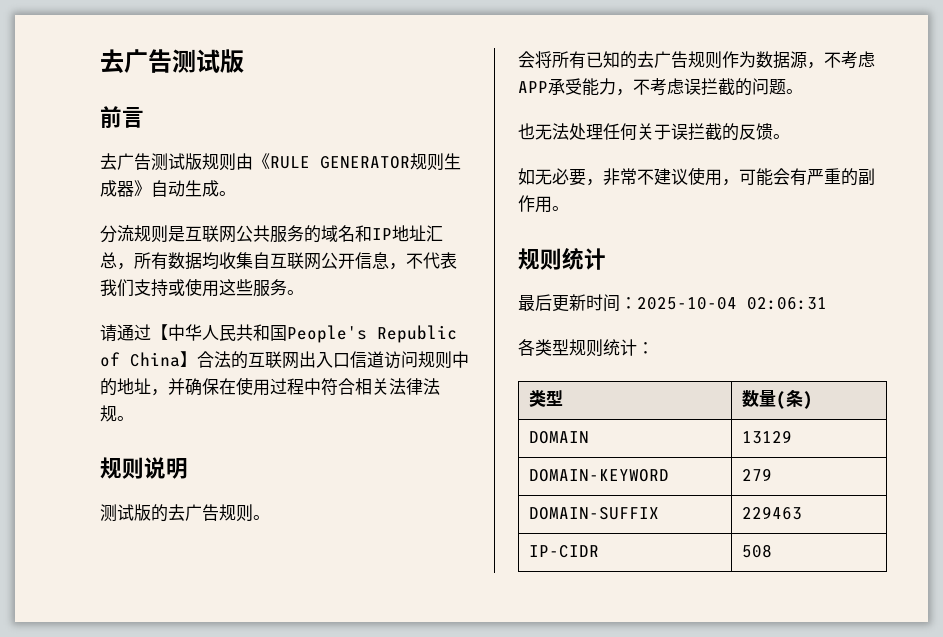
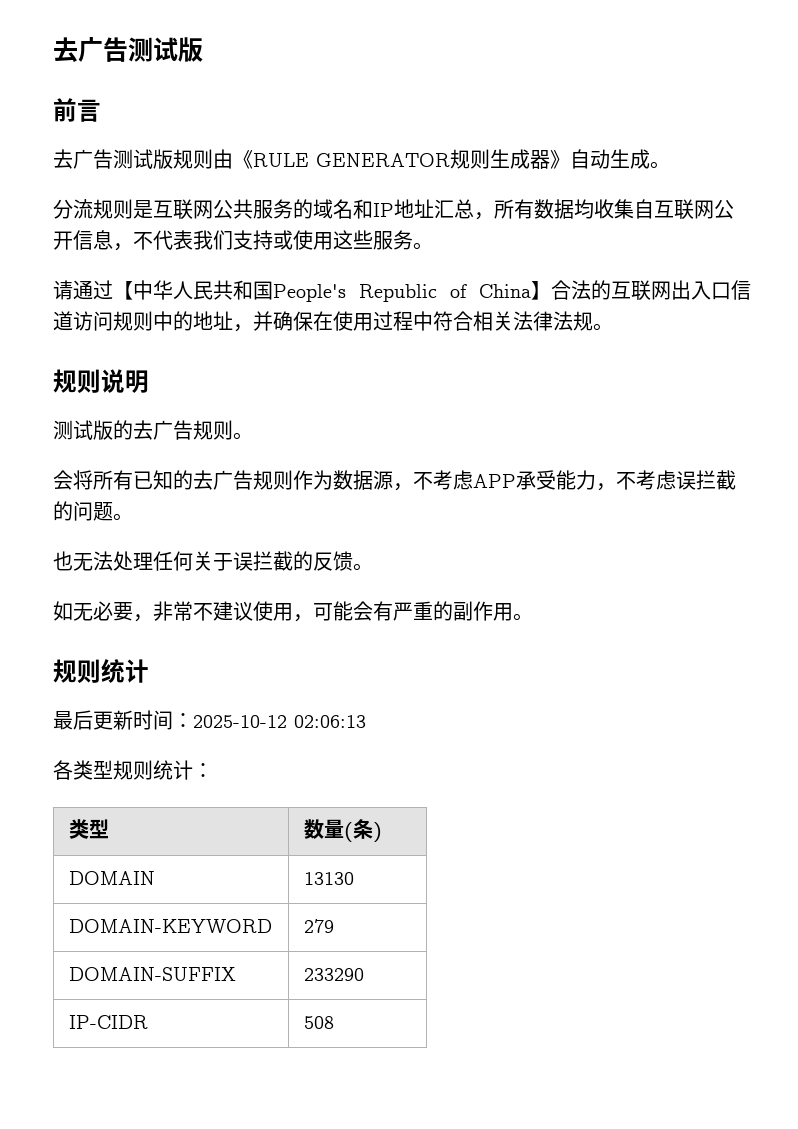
[637,297,827,310] 2025-10-04 02:06:31 -> [193,715,366,728] 2025-10-12 02:06:13
[741,430,792,444] 13129 -> [303,872,354,885] 13130
[741,506,802,520] 229463 -> [303,968,364,981] 233290

